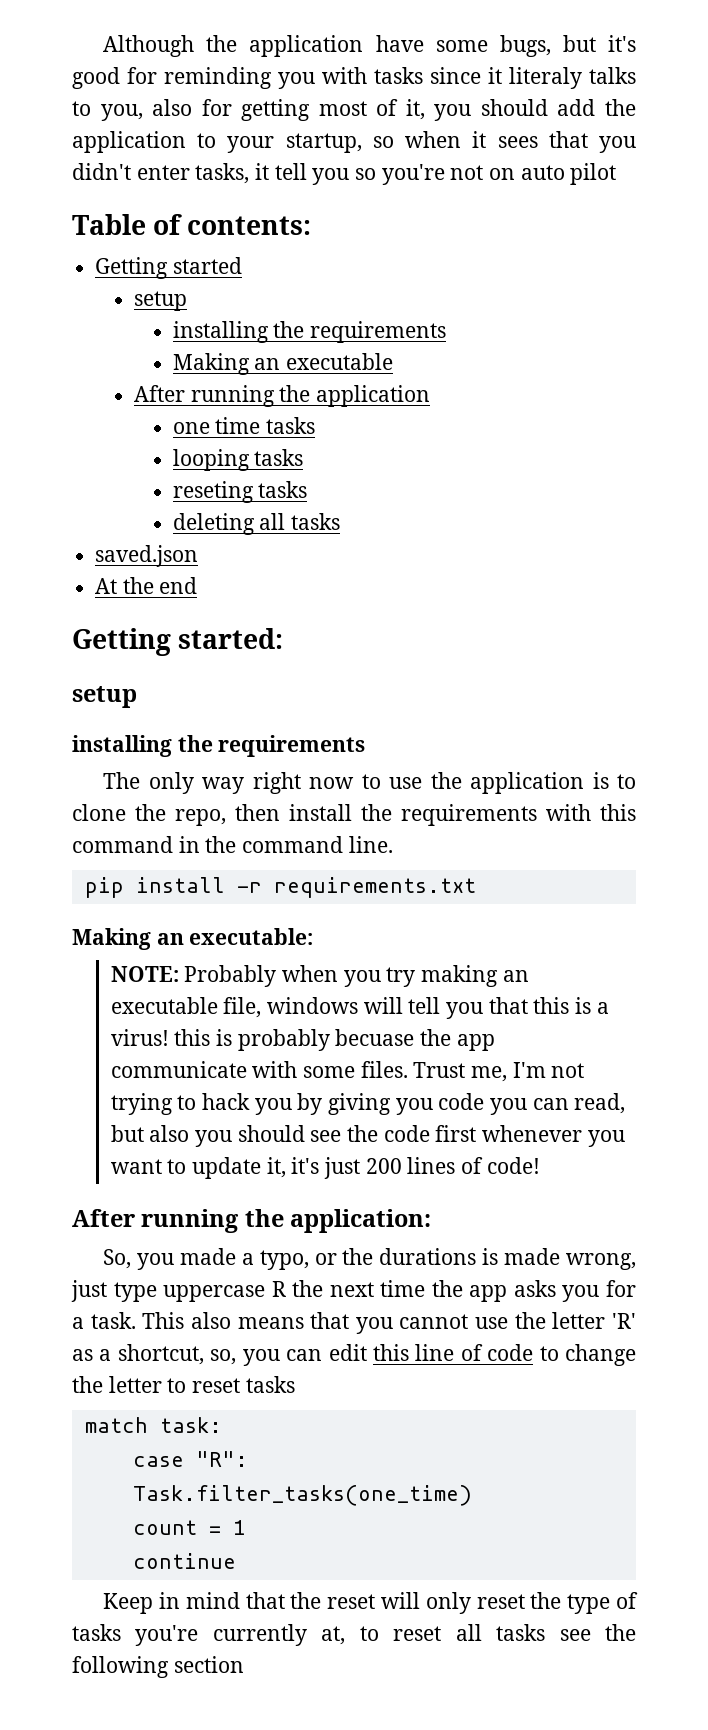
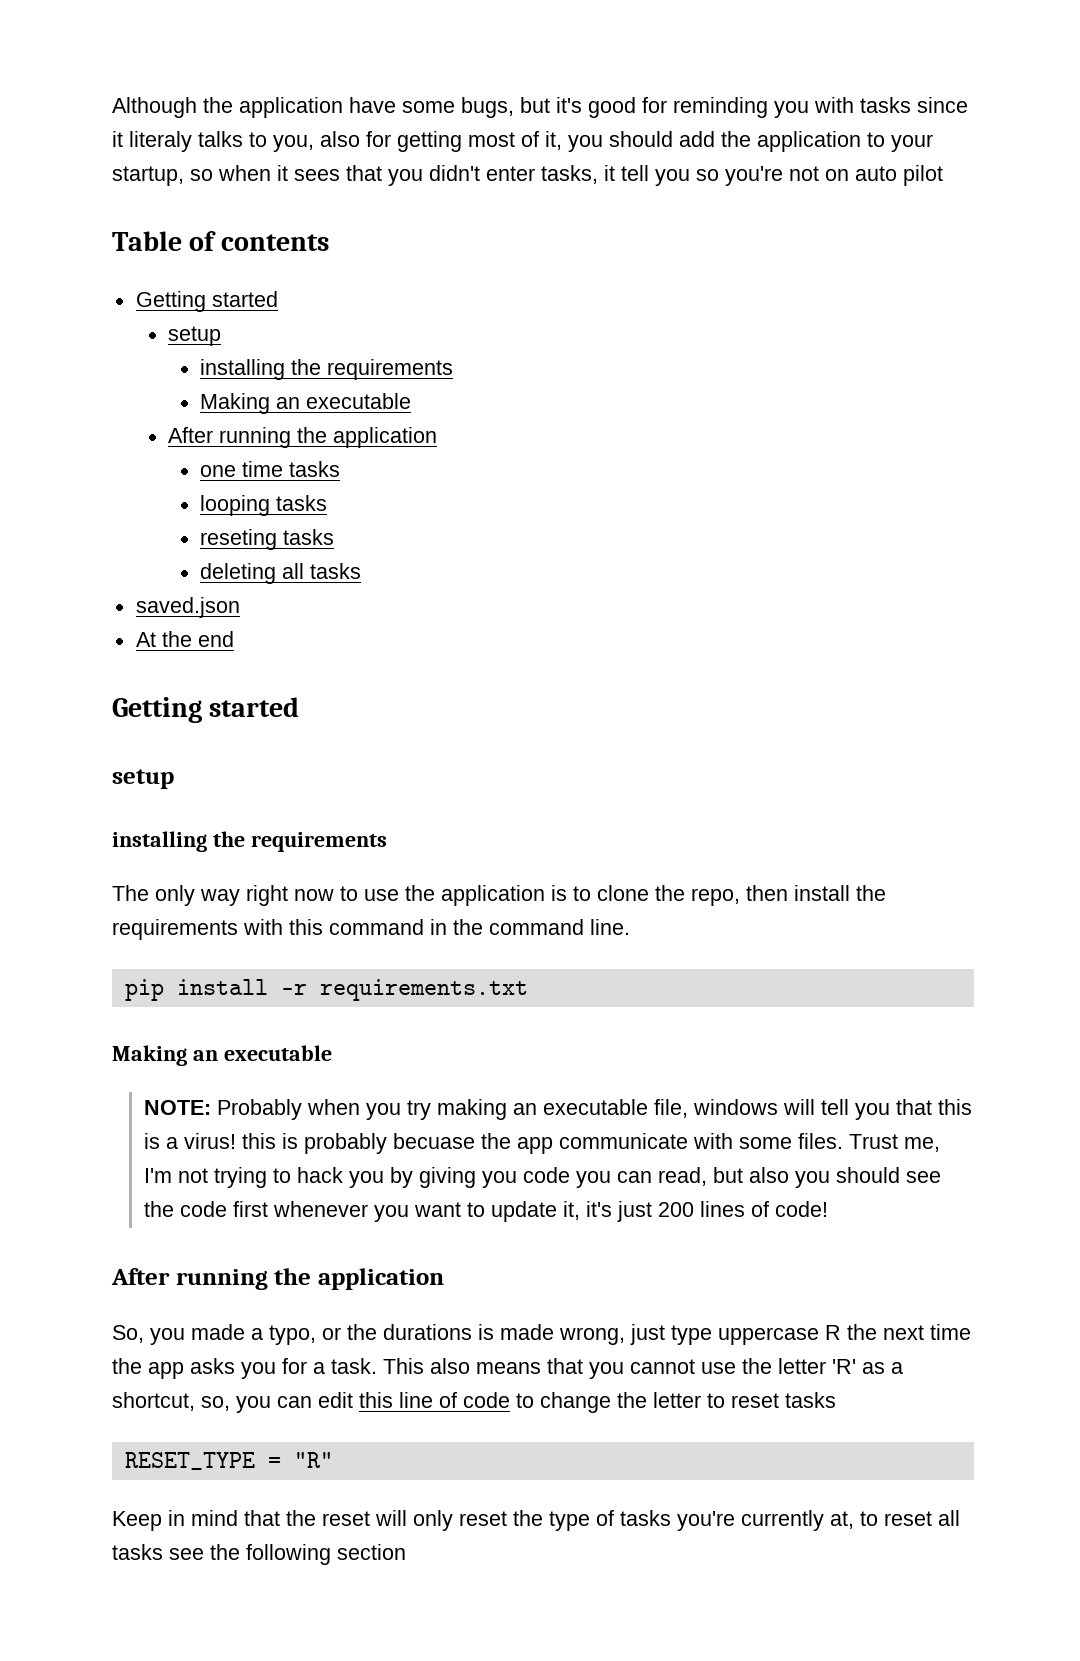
[187,216,312,235] contents: -> [220,234,329,251] contents
[178,628,284,649] started: -> [209,697,300,717] started
[189,928,314,945] executable: -> [223,1045,332,1061] executable
[290,1209,432,1233] application: -> [317,1268,444,1290] application
[84,1417,222,1433] [132,1451,248,1467] [132,1485,472,1506] [132,1520,245,1535] [132,1553,236,1569] match task: // case "R": // Task.filter_tasks(one_time) // count = 1 // continue -> [124,1452,333,1470] RESET_TYPE = "R"

